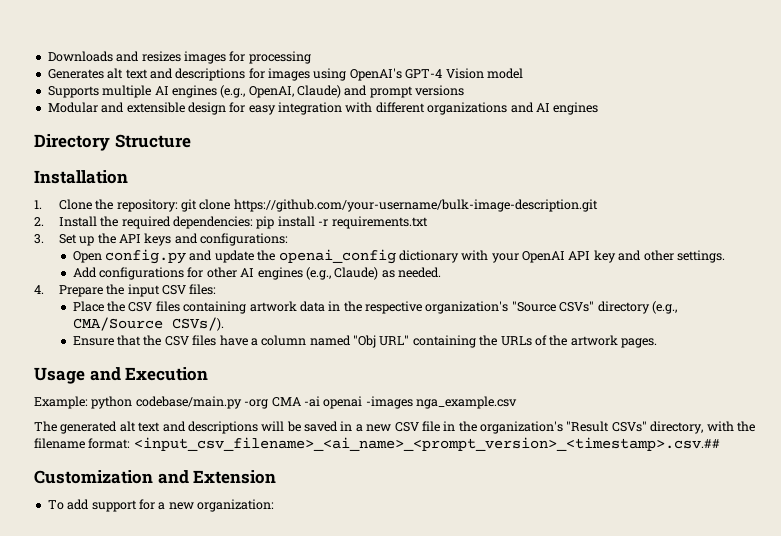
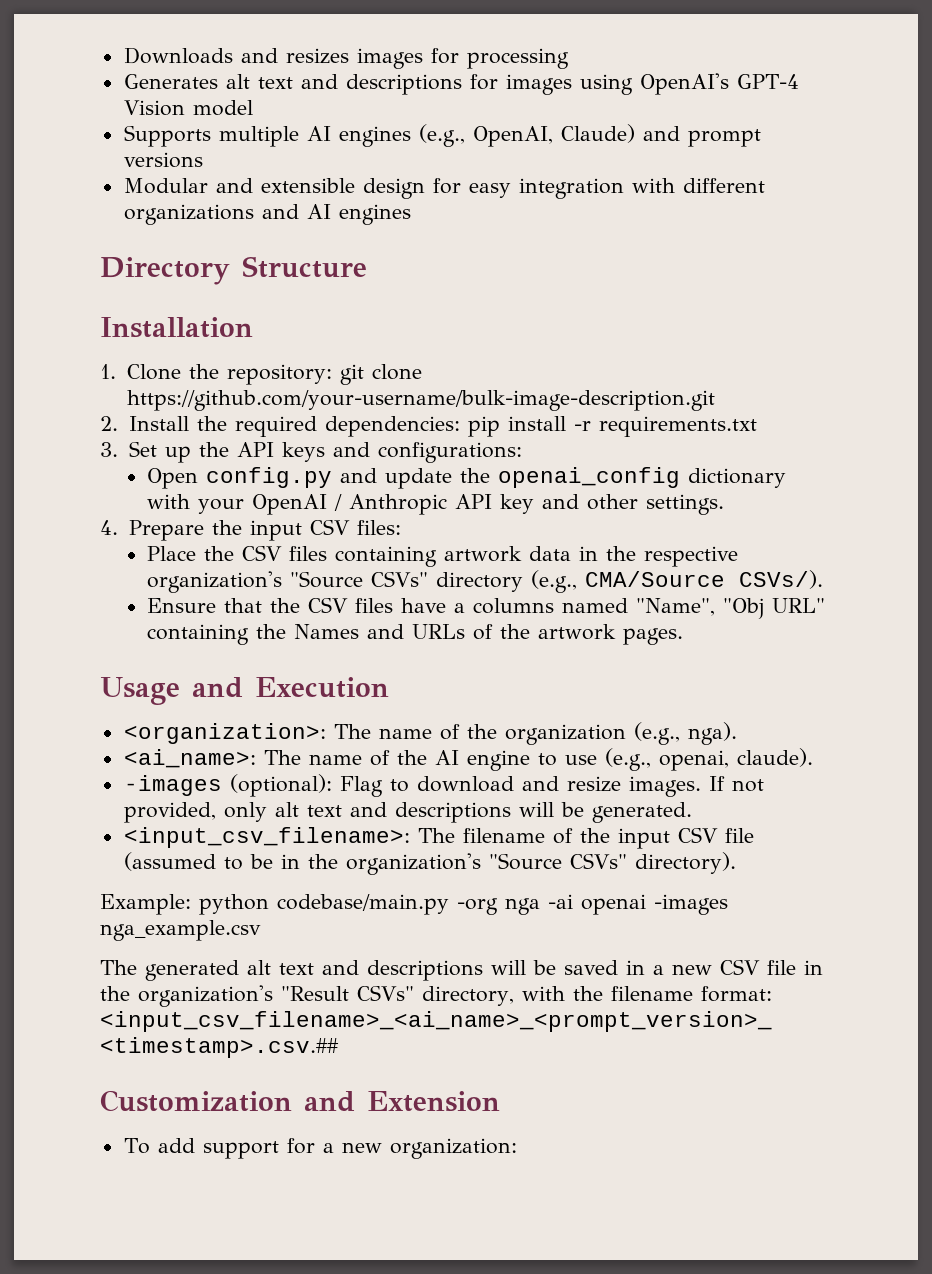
(566, 257) none -> [334,494,448,515] / Anthropic
[72,267,442,280] // Add configurations for other AI engines (e.g., Claude) as needed. -> (725, 504) none
[261,335,351,346] column named -> [473,598,716,616] columns named "Name",
(498, 340) none -> [294,624,405,639] Names and
(209, 374) none -> [123,722,737,745] [123,748,813,771] [123,774,764,797] [123,802,692,823] [123,827,754,849] [123,852,736,875] // <organization>: The name of the organization (e.g., nga). // <ai_name>: The name of the AI engine to use (e.g., openai, claude). // -images (optional): Flag to download and resize images. If not provided, only alt text and descriptions will be generated. // <input_csv_filename>: The filename of the input CSV file (assumed to be in the organization's "Source CSVs" directory).
[271,397,301,407] CMA -> [505,898,540,915] nga

